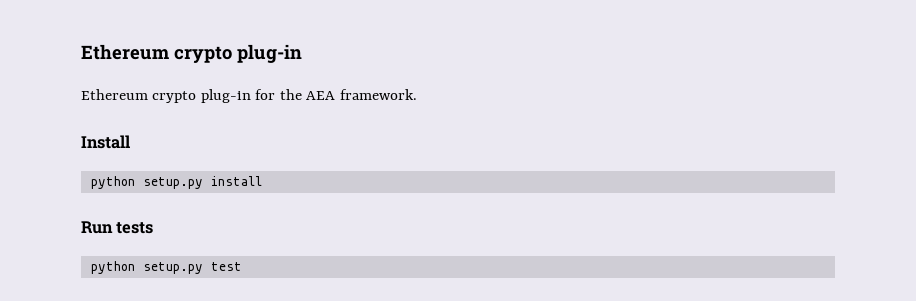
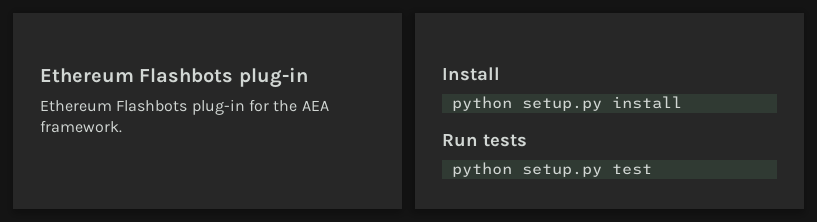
[81,44,232,63] Ethereum crypto -> [40,68,234,83] Ethereum Flashbots
[152,91,197,103] crypto -> [116,100,188,112] Flashbots

